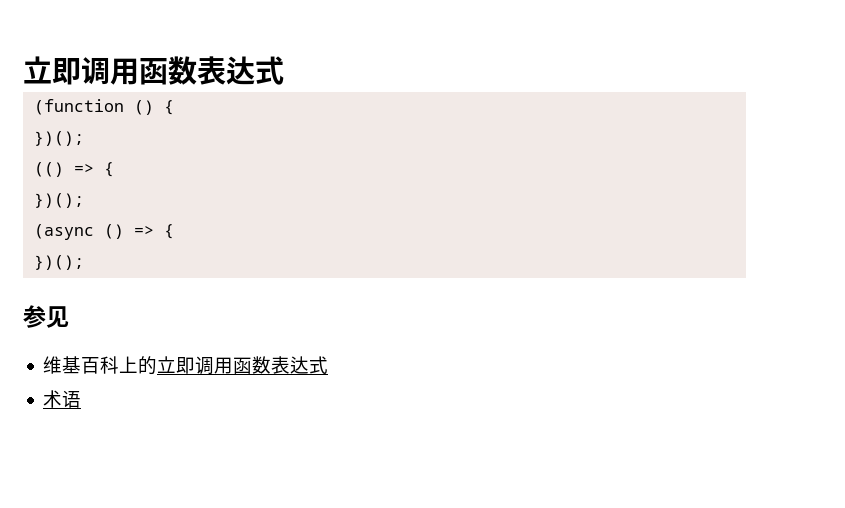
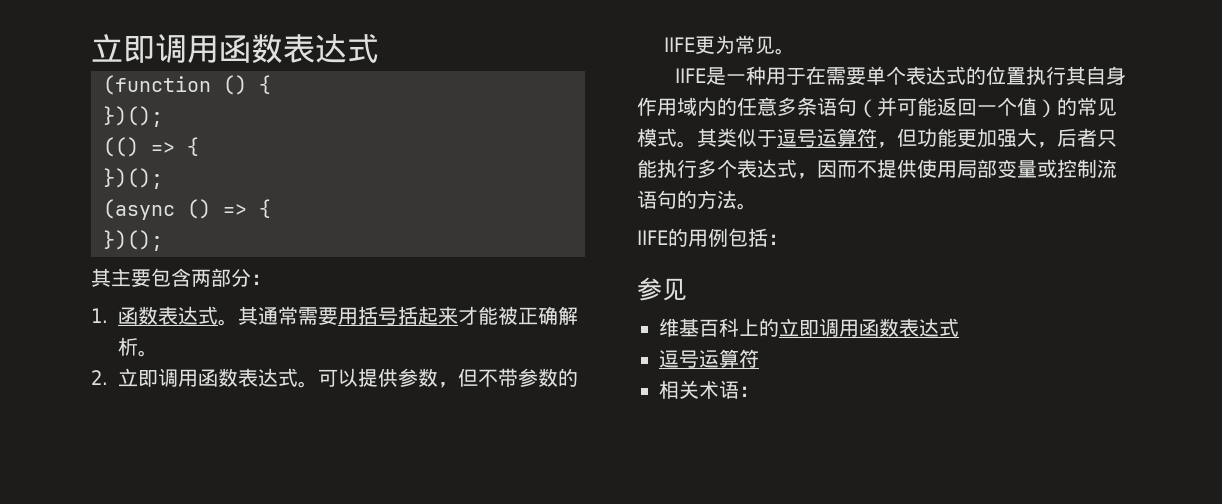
(85, 262) none -> [91,268,271,287] [91,306,578,326] [118,337,158,357] [91,368,578,388] [664,35,795,55] [675,66,1127,85] [637,97,1117,118] [637,128,1117,148] [637,159,1117,179] [637,190,757,210] [637,228,788,247] // 其主要包含两部分： // 1.函数表达式。其通常需要用括号括起来才能被正确解析。 // 2.立即调用函数表达式。可以提供参数，但不带参数的IIFE更为常见。 // IIFE是一种用于在需要单个表达式的位置执行其自身作用域内的任意多条语句（并可能返回一个值）的常见模式。其类似于逗号运算符，但功能更加强大，后者只能执行多个表达式，因而不提供使用局部变量或控制流语句的方法。 // IIFE的用例包括：
[43,390,82,408] 术语 -> [659,349,759,368] [659,380,759,399] 逗号运算符 // 相关术语：

